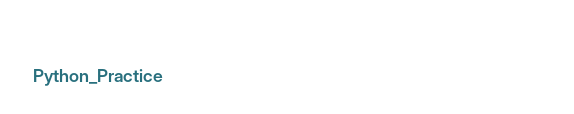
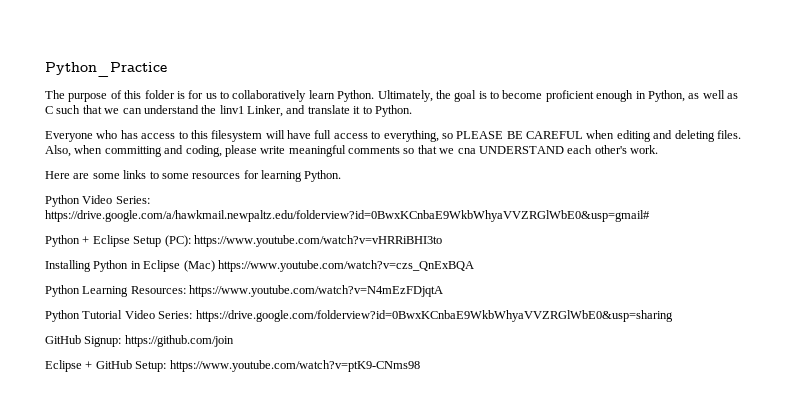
(163, 77) none -> [45,90,738,102] [45,105,412,117] [45,130,741,142] [45,145,658,157] [45,170,342,182] [45,195,150,207] [45,210,650,222] [45,235,442,247] [45,260,474,272] [45,285,444,297] [45,310,673,322] [45,335,234,347] [45,360,420,372] // The purpose of this folder is for us to collaboratively learn Python. Ultimately, the goal is to become proficient enough in Python, as well as C such that we can understand the linv1 Linker, and translate it to Python. // Everyone who has access to this filesystem will have full access to everything, so PLEASE BE CAREFUL when editing and deleting files. Also, when committing and coding, please write meaningful comments so that we cna UNDERSTAND each other's work. // Here are some links to some resources for learning Python. // Python Video Series: https://drive.google.com/a/hawkmail.newpaltz.edu/folderview?id=0BwxKCnbaE9WkbWhyaVVZRGlWbE0&usp=gmail# // Python + Eclipse Setup (PC): https://www.youtube.com/watch?v=vHRRiBHI3to // Installing Python in Eclipse (Mac) https://www.youtube.com/watch?v=czs_QnExBQA // Python Learning Resources: https://www.youtube.com/watch?v=N4mEzFDjqtA // Python Tutorial Video Series: https://drive.google.com/folderview?id=0BwxKCnbaE9WkbWhyaVVZRGlWbE0&usp=sharing // GitHub Signup: https://github.com/join // Eclipse + GitHub Setup: https://www.youtube.com/watch?v=ptK9-CNms98

